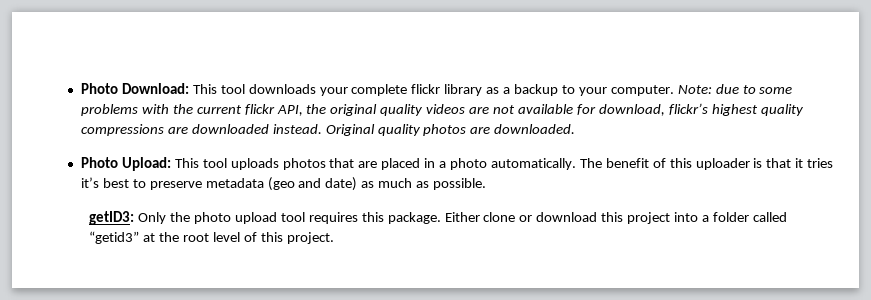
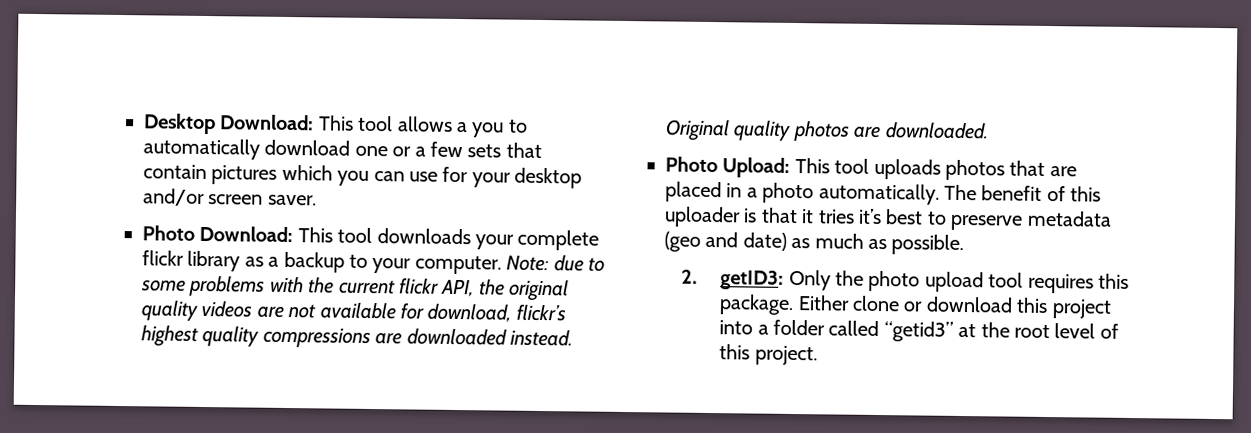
(80, 88) none -> [143,113,528,138] [143,138,542,160] [143,164,583,189] [143,188,317,206] Desktop Download: This tool allows a you to automatically download one or a few sets that contain pictures which you can use for your desktop and/or screen saver. //
(487, 184) none -> [681,269,699,284] 2.

